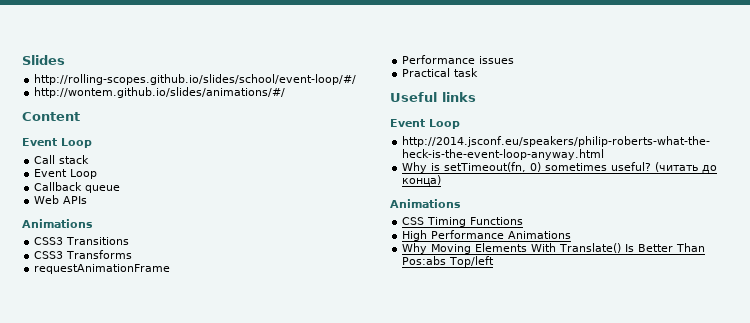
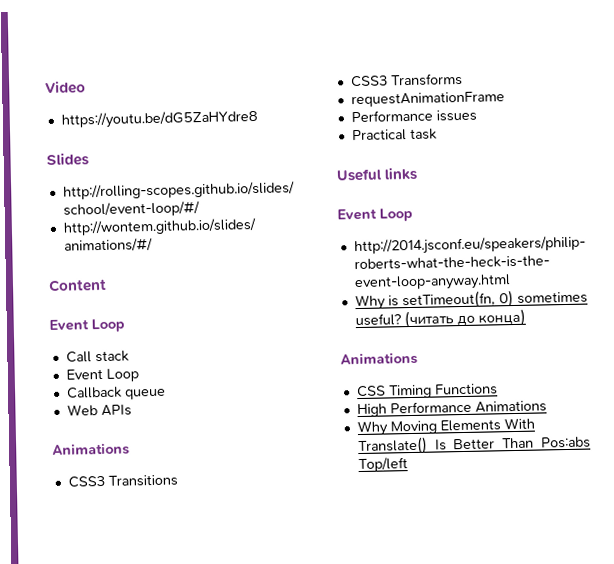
(22, 60) none -> [45,80,86,95] [60,109,258,129] Video // https://youtu.be/dG5ZaHYdre8 //

